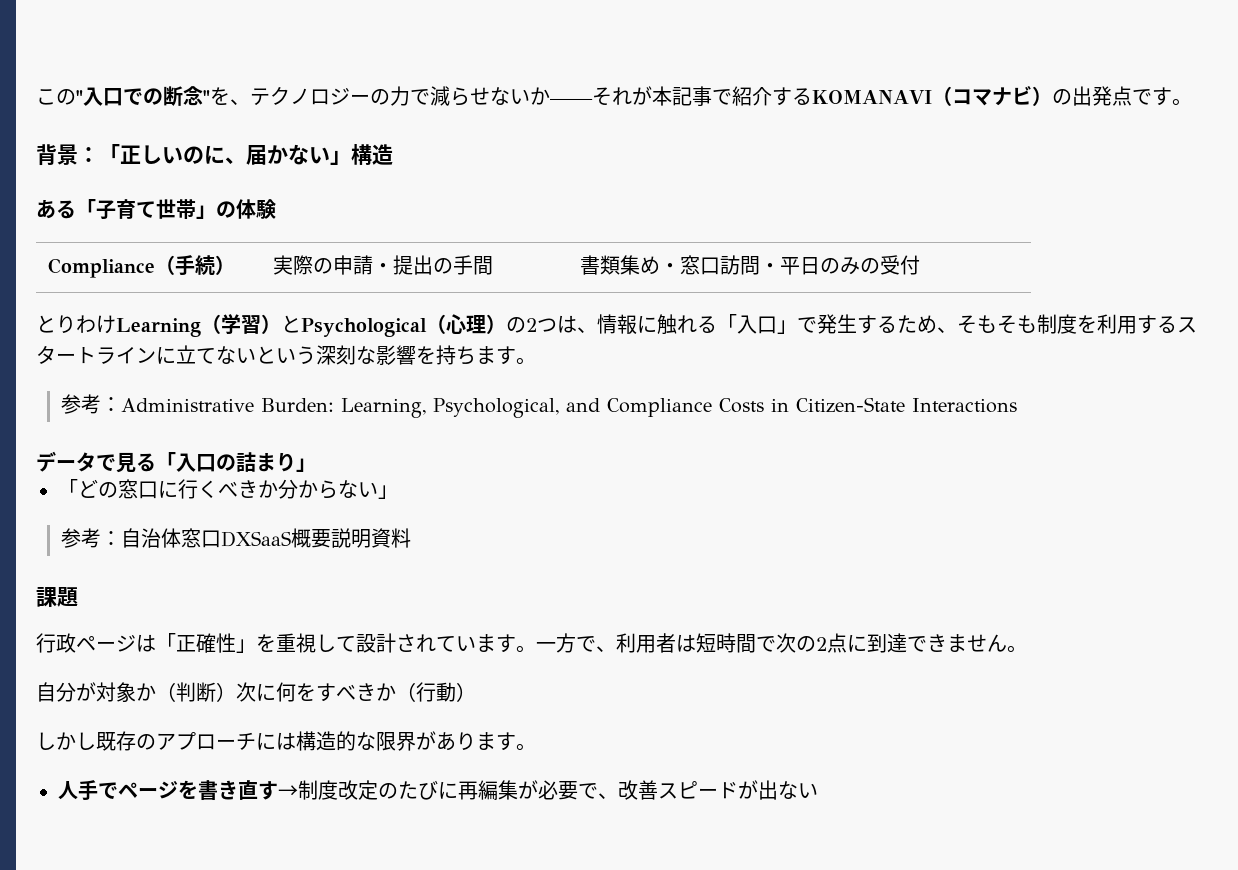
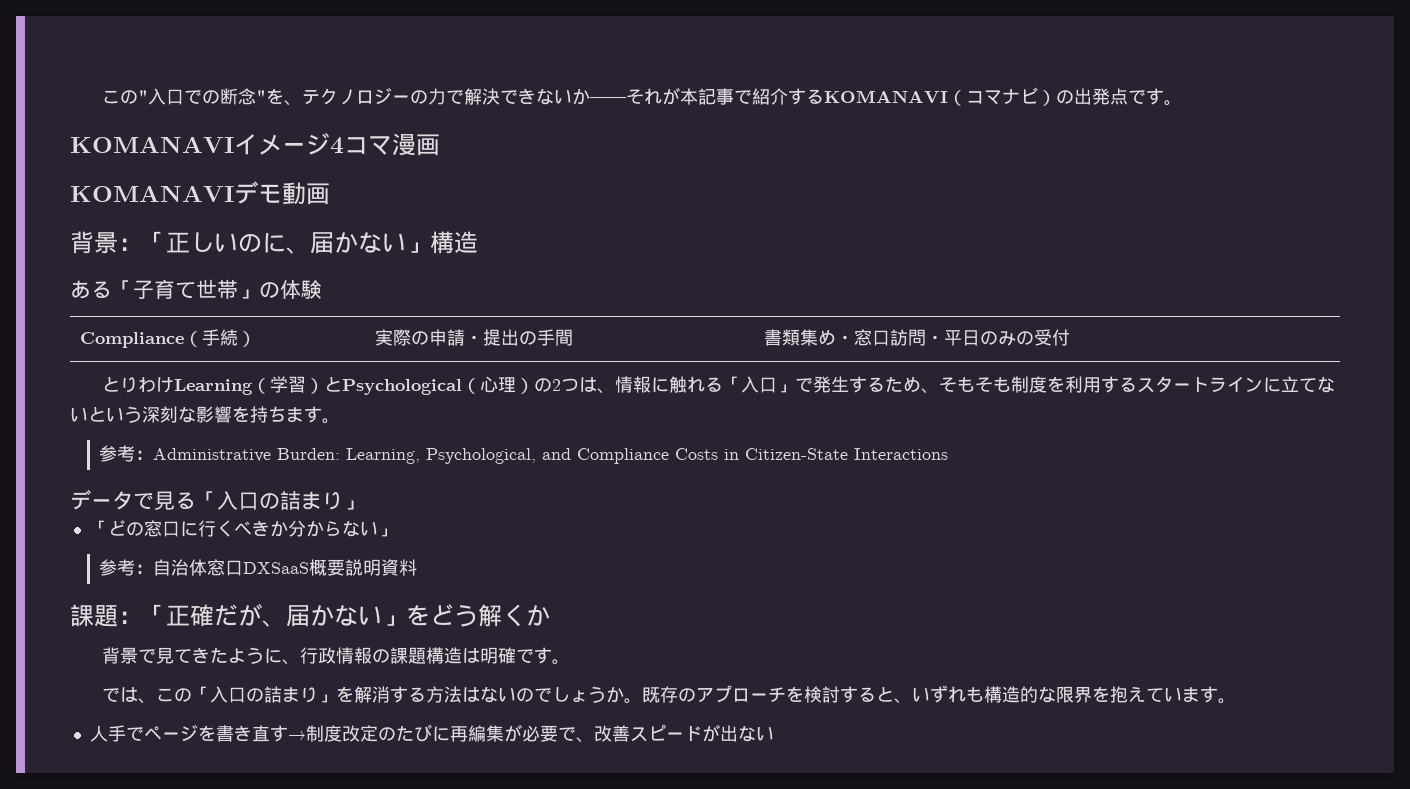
[430,86,490,106] 減らせ -> [463,88,536,105] 解決でき
(1192, 102) none -> [70,133,440,156] [70,181,330,205] // KOMANAVIイメージ4コマ漫画 // KOMANAVIデモ動画
[36,633,1027,653] [36,682,476,702] [36,731,296,751] // 行政ページは「正確性」を重視して設計されています。一方で、利用者は短時間で次の2点に到達できません。 // 自分が対象か（判断）次に何をすべきか（行動） // しかし既存のアプローチには -> [118,603,550,627] [101,647,570,665] [101,685,984,704] ：「正確だが、届かない」をどう解くか // 背景で見てきたように、行政情報の課題構造は明確です。 // では、この「入口の詰まり」を解消する方法はないのでしょうか。既存のアプローチを検討すると、いずれも
[416,731,476,751] があり -> [1091,686,1182,703] を抱えてい

